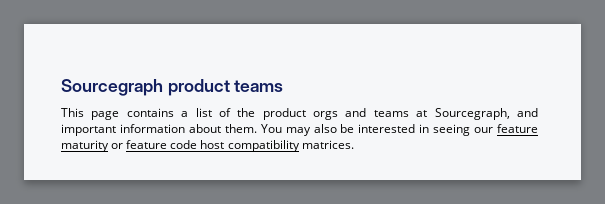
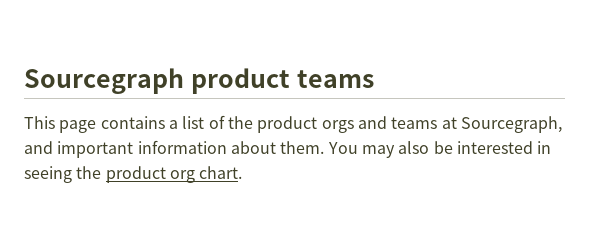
[474,124,538,133] [61,140,354,152] our feature maturity or feature code host compatibility matrices. -> [76,166,243,183] the product org chart.

